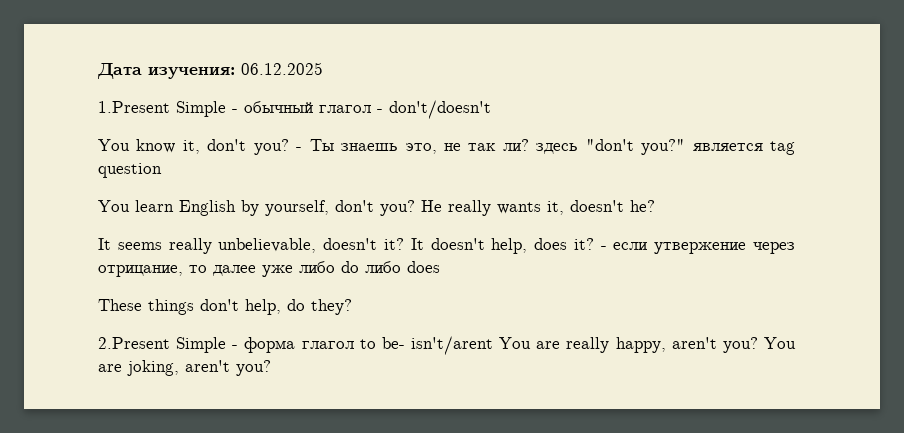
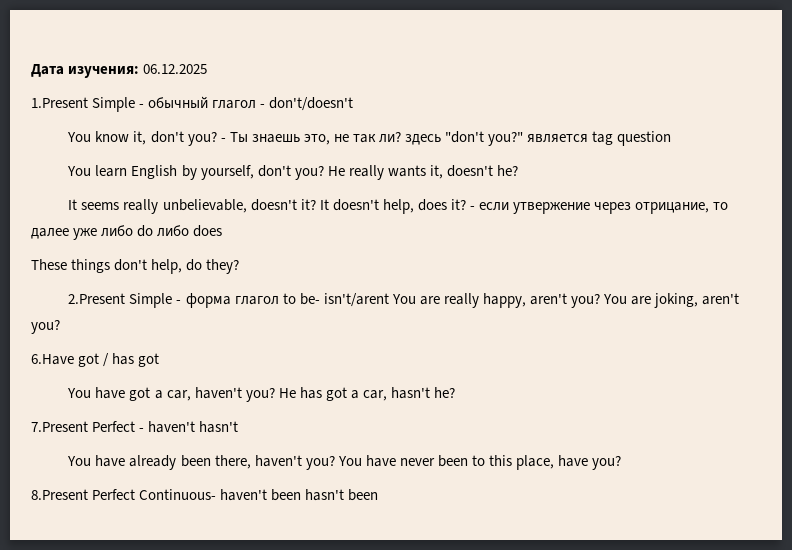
(271, 368) none -> [31,353,160,367] [67,387,456,402] [31,421,239,433] [67,455,622,470] [31,489,379,501] // 6.Have got / has got // You have got a car, haven't you? He has got a car, hasn't he? // 7.Present Perfect - haven't hasn't // You have already been there, haven't you? You have never been to this place, have you? // 8.Present Perfect Continuous- haven't been hasn't been

